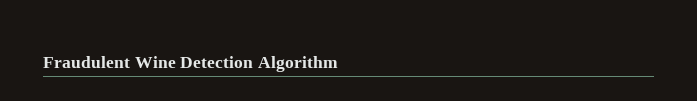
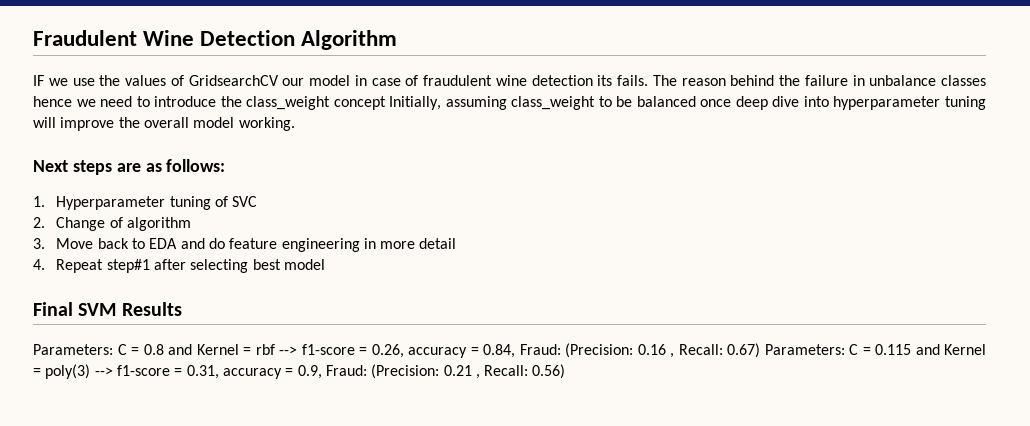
(339, 64) none -> [33,75,986,86] [33,96,986,110] [33,117,295,131] [33,159,226,175] [33,196,258,210] [33,217,191,231] [33,238,457,252] [33,259,325,273] [33,302,182,316] [33,343,986,358] [33,364,566,379] // IF we use the values of GridsearchCV our model in case of fraudulent wine detection its fails. The reason behind the failure in unbalance classes hence we need to introduce the class_weight concept Initially, assuming class_weight to be balanced once deep dive into hyperparameter tuning will improve the overall model working. // Next steps are as follows: // 1. Hyperparameter tuning of SVC // 2. Change of algorithm // 3. Move back to EDA and do feature engineering in more detail // 4. Repeat step#1 after selecting best model // Final SVM Results // Parameters: C = 0.8 and Kernel = rbf --> f1-score = 0.26, accuracy = 0.84, Fraud: (Precision: 0.16 , Recall: 0.67) Parameters: C = 0.115 and Kernel = poly(3) --> f1-score = 0.31, accuracy = 0.9, Fraud: (Precision: 0.21 , Recall: 0.56)

